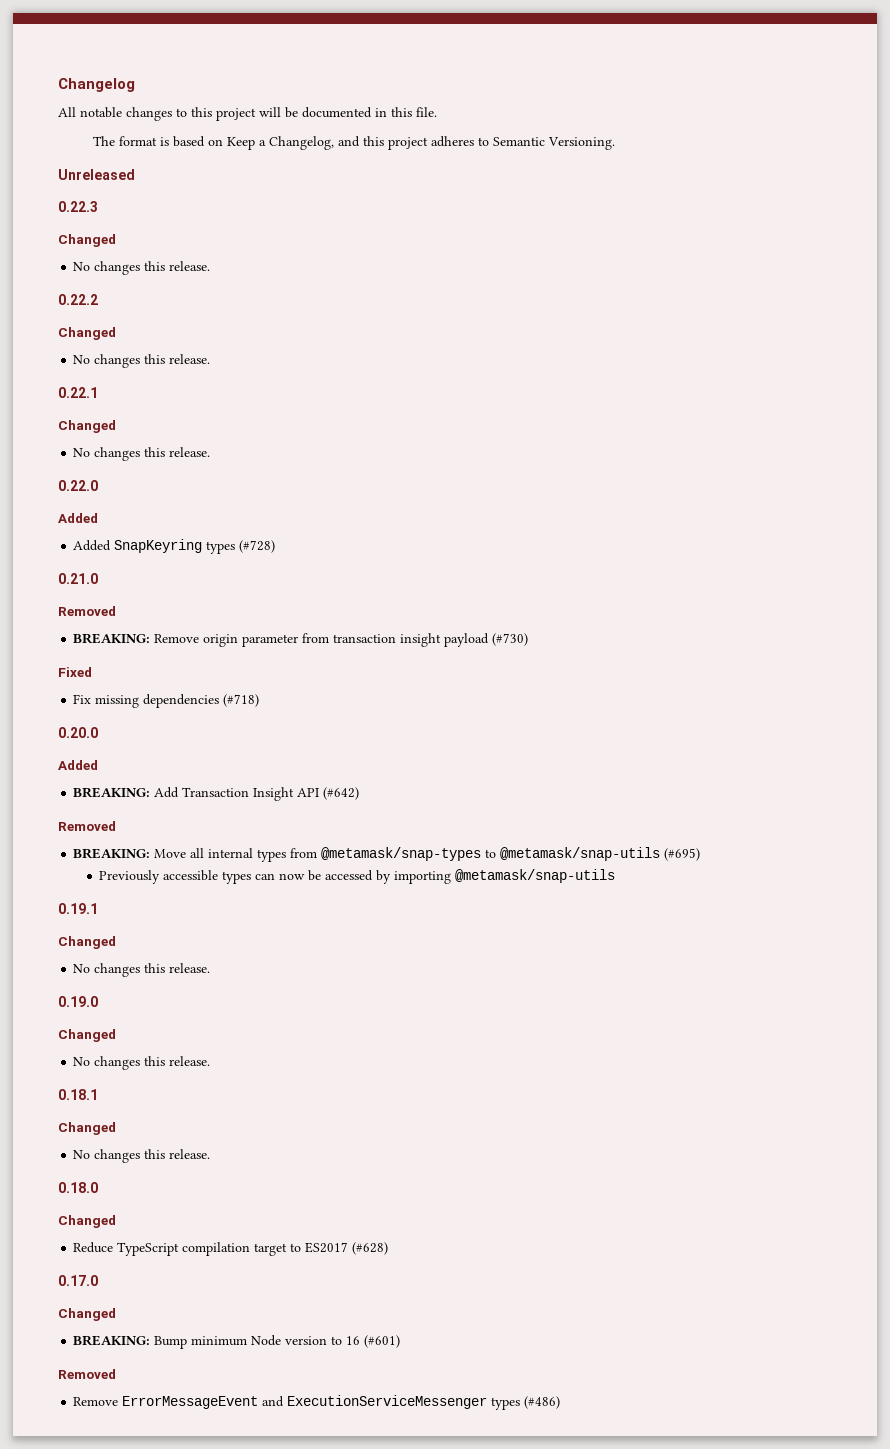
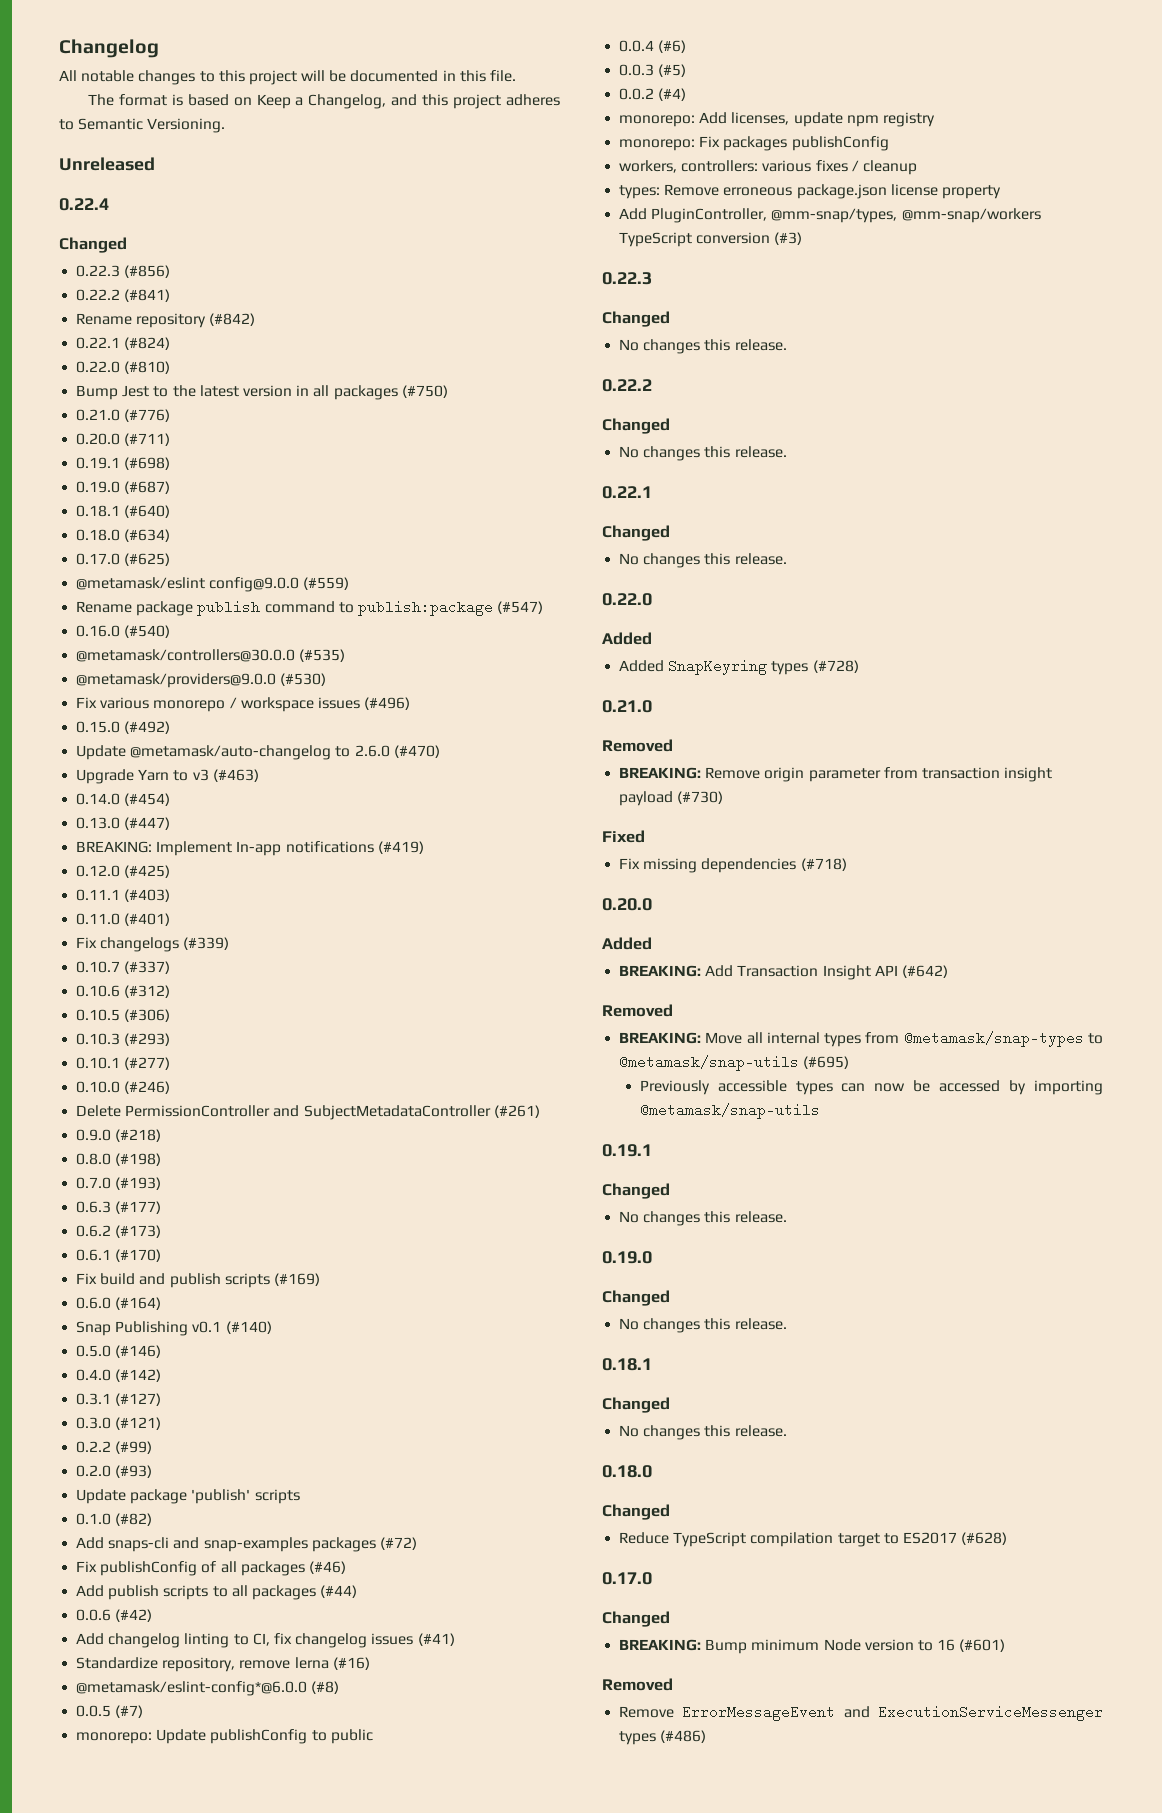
(135, 174) none -> [59,198,109,211] [59,237,127,253] [76,265,171,278] [76,289,171,302] [76,313,256,328] [76,337,171,350] [76,361,171,374] [76,385,448,400] [76,409,171,422] [76,433,171,446] [76,457,171,470] [76,481,171,494] [76,505,171,518] [76,529,171,542] [76,553,171,566] [76,577,350,592] [76,600,544,616] [76,625,171,638] [76,649,346,662] [76,673,327,688] [76,697,411,712] [76,721,171,734] [76,745,440,760] [76,769,259,784] [76,793,171,806] [76,817,171,830] [76,841,424,856] [76,865,171,878] [76,889,171,902] [76,913,171,926] [76,937,230,952] [76,961,171,974] [76,985,171,998] [76,1009,171,1022] [76,1033,171,1046] [76,1057,171,1070] [76,1081,171,1094] [76,1105,540,1120] [76,1129,162,1142] [76,1153,162,1166] [76,1177,162,1190] [76,1201,162,1214] [76,1225,162,1238] [76,1249,162,1262] [76,1273,320,1288] [76,1297,162,1310] [76,1321,272,1336] [76,1345,162,1358] [76,1369,162,1382] [76,1393,162,1406] [76,1417,162,1430] [76,1441,153,1454] [76,1465,153,1478] [76,1489,300,1504] [76,1513,153,1526] [76,1537,417,1552] [76,1561,346,1576] [76,1585,358,1600] [76,1609,153,1622] [76,1633,455,1648] [76,1657,370,1672] [76,1681,340,1696] [76,1705,144,1718] [76,1729,373,1744] [619,40,687,53] [619,64,687,77] [619,88,687,101] [619,112,935,127] [619,136,889,151] [619,160,917,175] [619,184,1001,199] [619,208,1041,223] [619,232,803,247] // 0.22.4 // Changed // 0.22.3 (#856) // 0.22.2 (#841) // Rename repository (#842) // 0.22.1 (#824) // 0.22.0 (#810) // Bump Jest to the latest version in all packages (#750) // 0.21.0 (#776) // 0.20.0 (#711) // 0.19.1 (#698) // 0.19.0 (#687) // 0.18.1 (#640) // 0.18.0 (#634) // 0.17.0 (#625) // @metamask/eslint config@9.0.0 (#559) // Rename package publish command to publish:package (#547) // 0.16.0 (#540) // @metamask/controllers@30.0.0 (#535) // @metamask/providers@9.0.0 (#530) // Fix various monorepo / workspace issues (#496) // 0.15.0 (#492) // Update @metamask/auto-changelog to 2.6.0 (#470) // Upgrade Yarn to v3 (#463) // 0.14.0 (#454) // 0.13.0 (#447) // BREAKING: Implement In-app notifications (#419) // 0.12.0 (#425) // 0.11.1 (#403) // 0.11.0 (#401) // Fix changelogs (#339) // 0.10.7 (#337) // 0.10.6 (#312) // 0.10.5 (#306) // 0.10.3 (#293) // 0.10.1 (#277) // 0.10.0 (#246) // Delete PermissionController and SubjectMetadataController (#261) // 0.9.0 (#218) // 0.8.0 (#198) // 0.7.0 (#193) // 0.6.3 (#177) // 0.6.2 (#173) // 0.6.1 (#170) // Fix build and publish scripts (#169) // 0.6.0 (#164) // Snap Publishing v0.1 (#140) // 0.5.0 (#146) // 0.4.0 (#142) // 0.3.1 (#127) // 0.3.0 (#121) // 0.2.2 (#99) // 0.2.0 (#93) // Update package 'publish' scripts // 0.1.0 (#82) // Add snaps-cli and snap-examples packages (#72) // Fix publishConfig of all packages (#46) // Add publish scripts to all packages (#44) // 0.0.6 (#42) // Add changelog linting to CI, fix changelog issues (#41) // Standardize repository, remove lerna (#16) // @metamask/eslint-config*@6.0.0 (#8) // 0.0.5 (#7) // monorepo: Update publishConfig to public // 0.0.4 (#6) // 0.0.3 (#5) // 0.0.2 (#4) // monorepo: Add licenses, update npm registry // monorepo: Fix packages publishConfig // workers, controllers: various fixes / cleanup // types: Remove erroneous package.json license property // Add PluginController, @mm-snap/types, @mm-snap/workers TypeScript conversion (#3)

